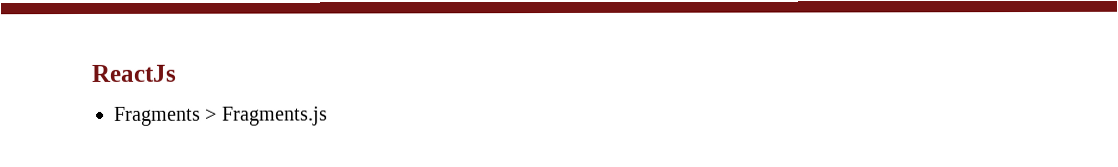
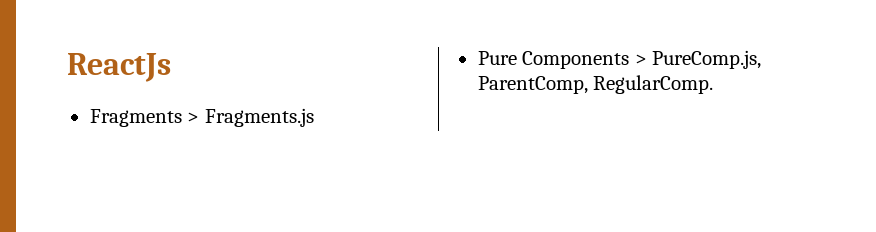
(328, 116) none -> [477,50,762,69] [477,75,714,94] // Pure Components > PureComp.js, ParentComp, RegularComp.

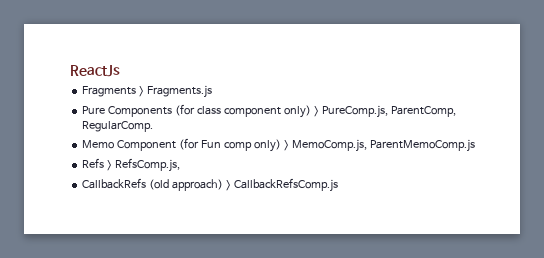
(630, 60) none -> [175,104,311,118] (for class component only)
(714, 84) none -> [82,138,475,152] [82,158,181,172] [82,178,338,192] // Memo Component (for Fun comp only) > MemoComp.js, ParentMemoComp.js // Refs > RefsComp.js, // CallbackRefs (old approach) > CallbackRefsComp.js

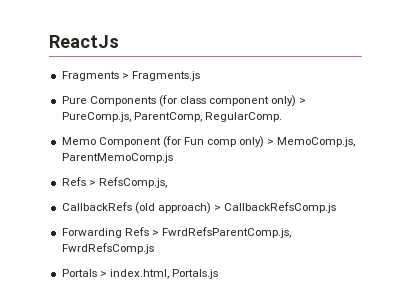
(338, 185) none -> [61,227,291,238] [61,243,154,254] [61,269,218,279] // Forwarding Refs > FwrdRefsParentComp.js, FwrdRefsComp.js // Portals > index.html, Portals.js

